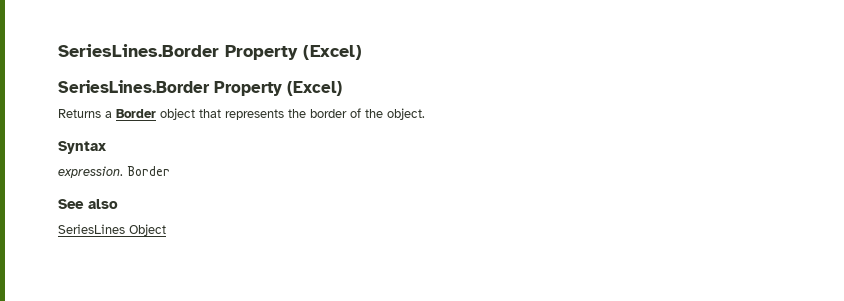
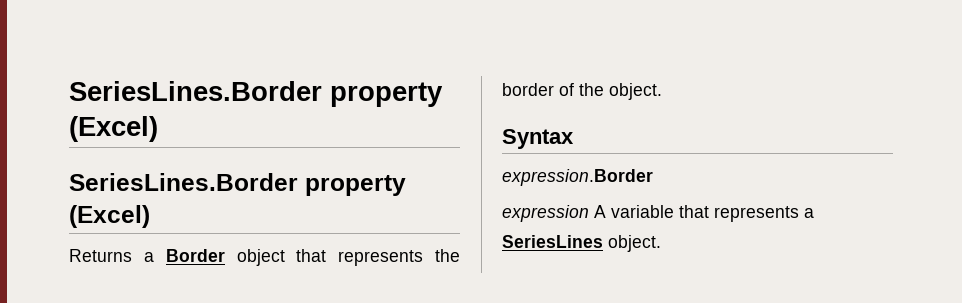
[58,44,298,60] SeriesLines.Border Property -> [69,81,443,107] SeriesLines.Border property
[214,81,282,96] Property -> [305,175,406,196] property
[58,166,170,178] [58,199,118,209] [58,224,166,236] expression. Border // See also // SeriesLines Object -> [502,169,653,186] [502,205,814,222] [502,235,661,252] expression.Border // expression A variable that represents a SeriesLines object.

